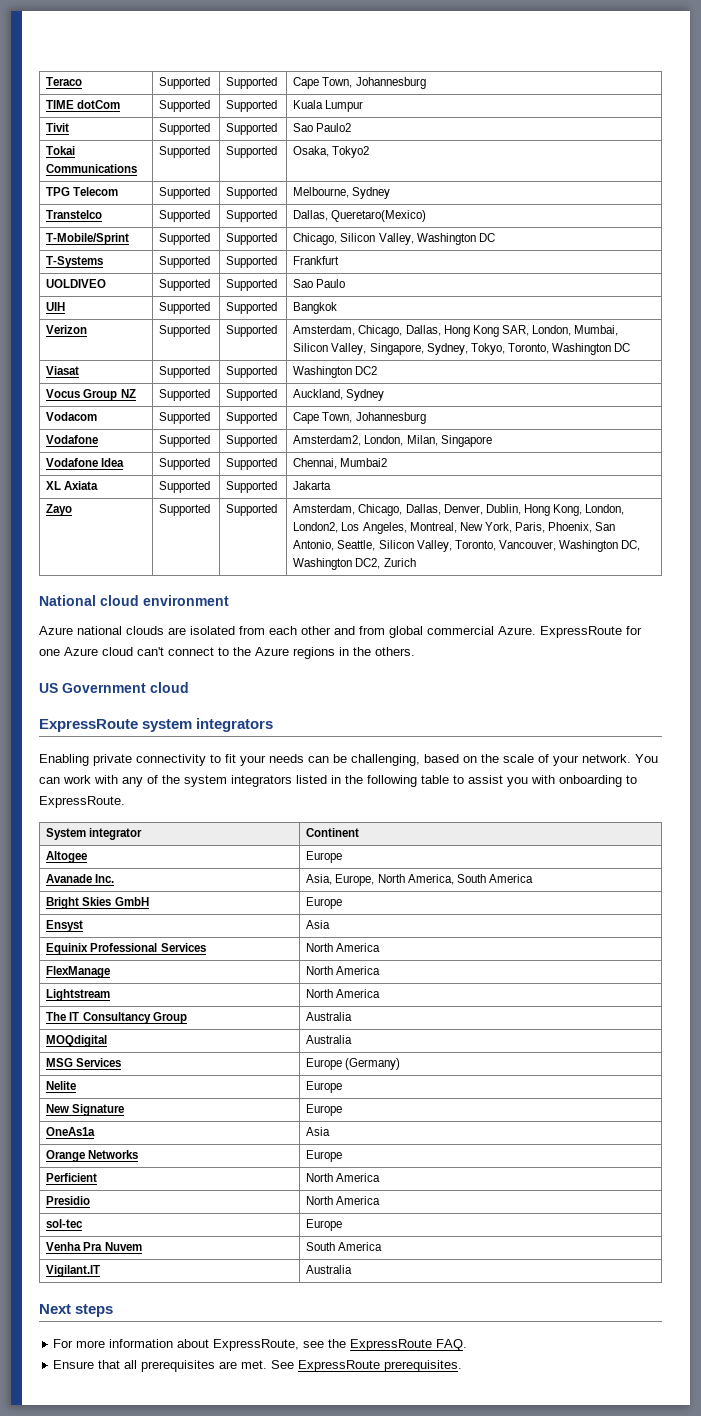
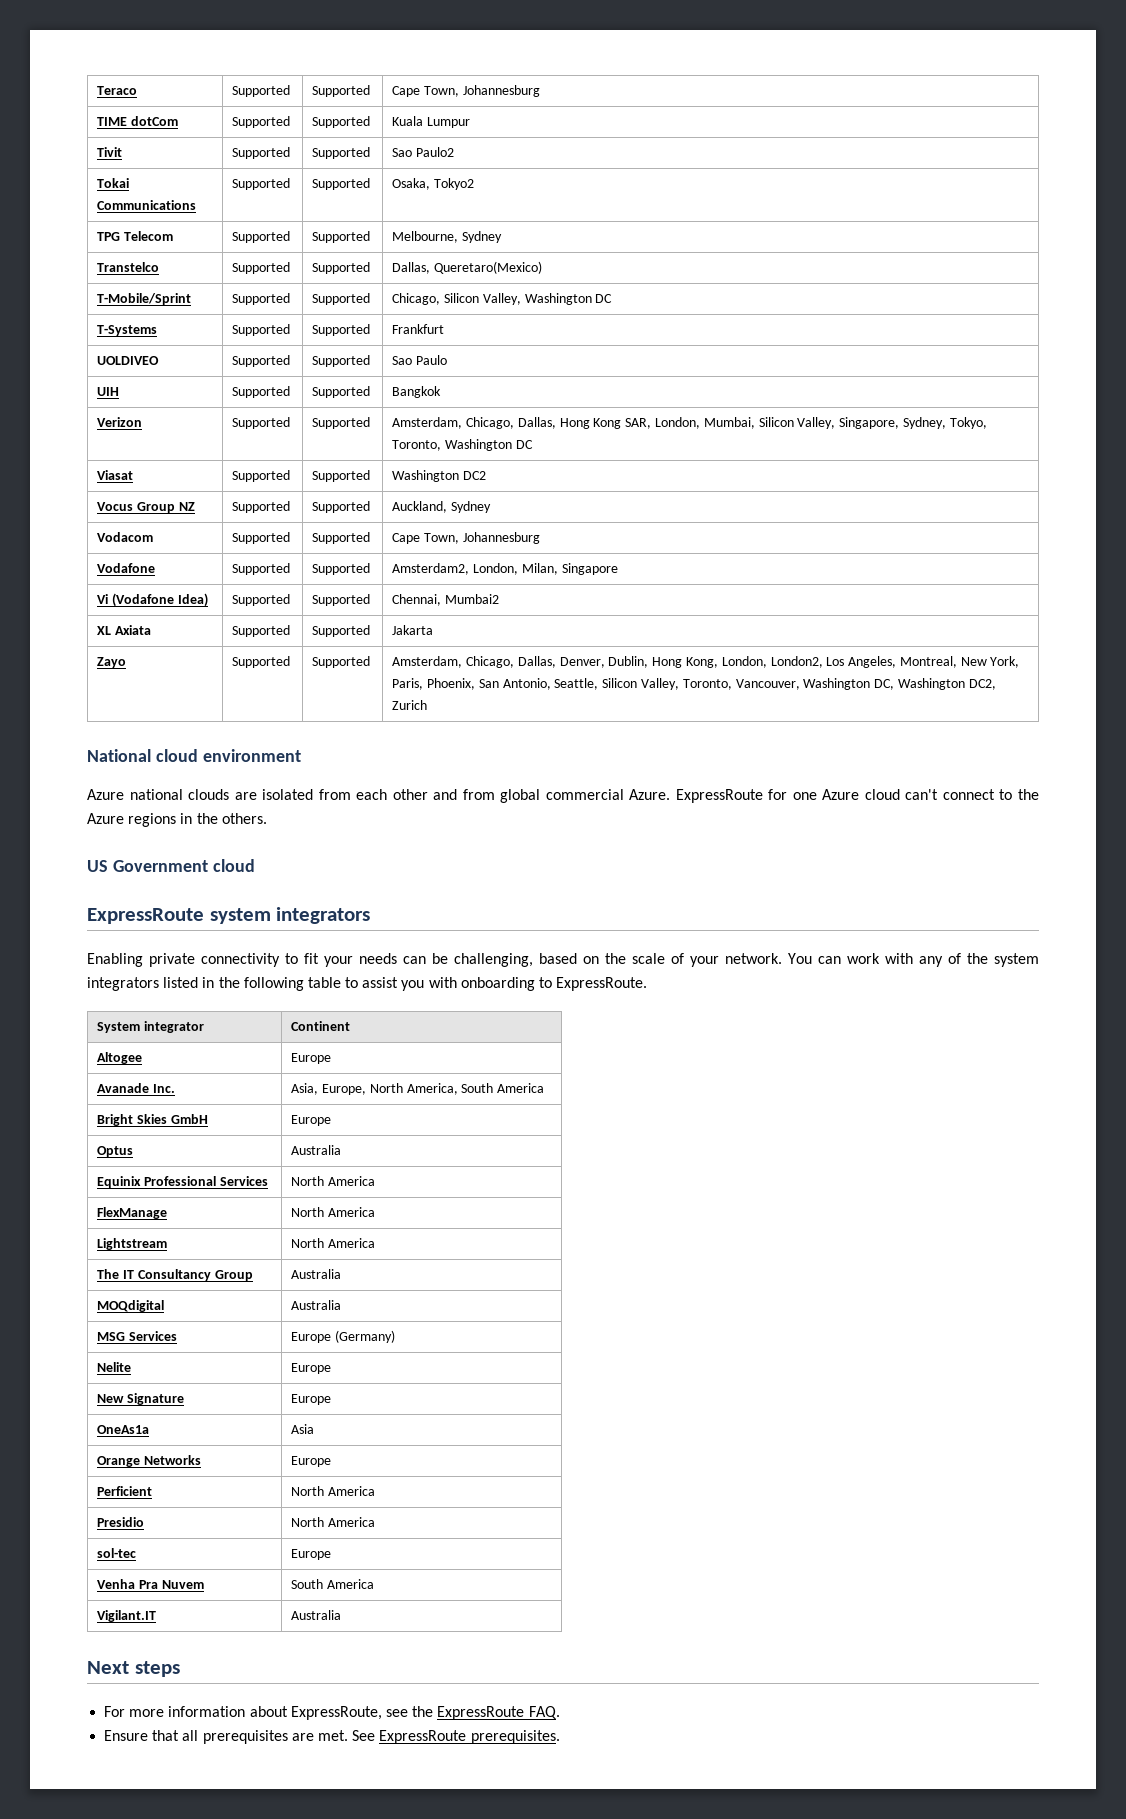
[46,458,125,467] Vodafone Idea -> [97,593,208,607] Vi (Vodafone Idea)
[46,920,84,932] [306,920,331,929] Ensyst | Asia -> [97,1146,134,1157] [291,1145,342,1155] Optus | Australia

